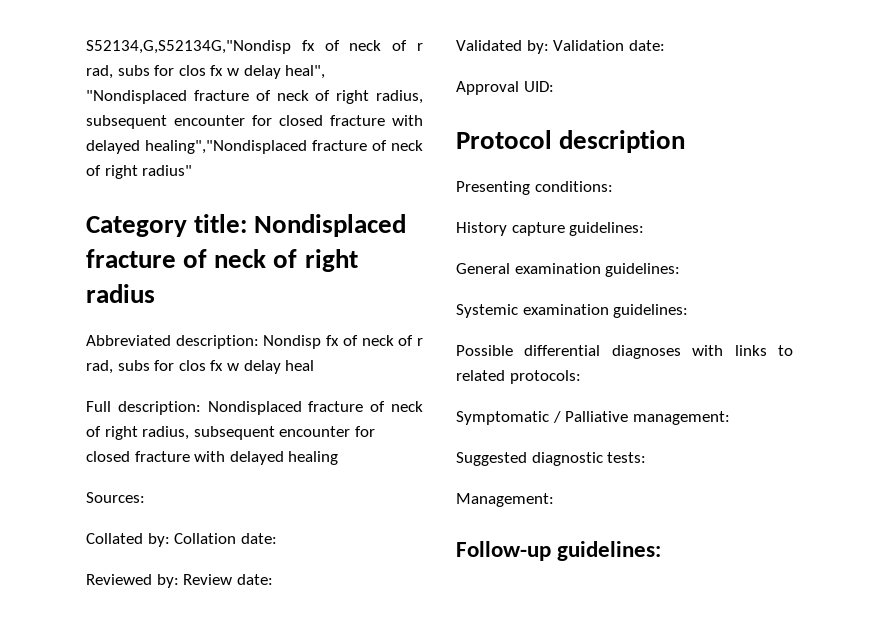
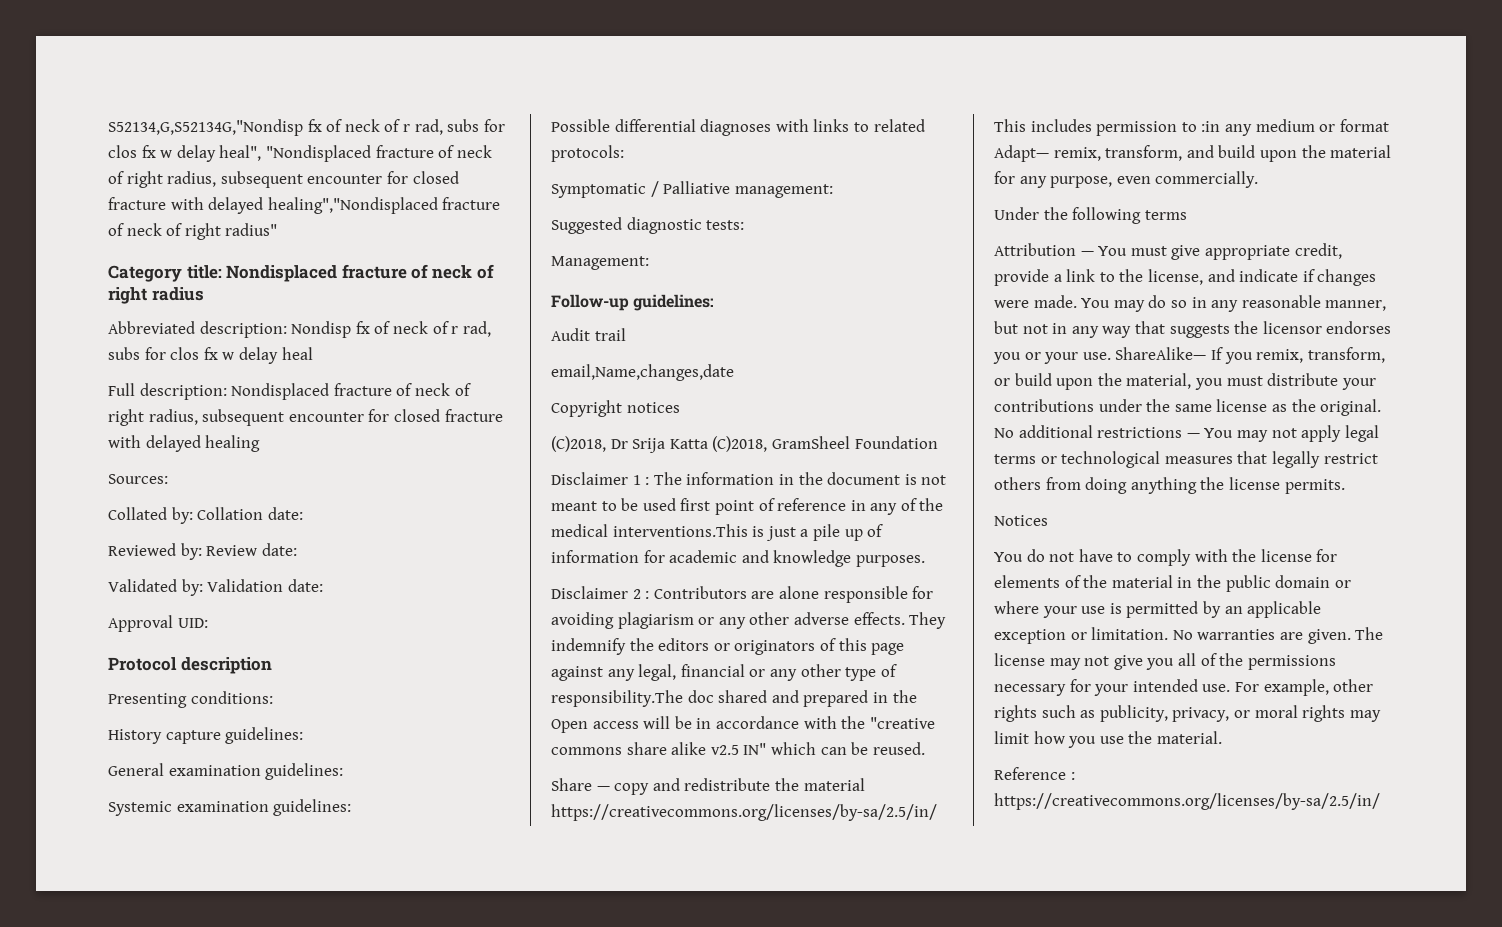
(662, 551) none -> [551,328,626,341] [551,364,734,381] [551,400,680,417] [551,436,938,453] [551,472,947,485] [551,498,944,515] [551,524,884,541] [551,550,925,567] [551,586,934,603] [551,612,947,629] [551,638,905,655] [551,664,897,681] [551,690,917,707] [551,716,935,733] [551,742,925,755] [551,778,865,795] [551,804,937,821] [994,119,1389,136] [994,145,1392,162] [994,171,1259,188] [994,207,1187,224] [994,243,1342,260] [994,269,1377,286] [994,295,1387,312] [994,321,1392,338] [993,347,1385,364] [994,373,1376,390] [994,399,1382,416] [994,425,1379,442] [994,451,1378,468] [994,477,1345,494] [994,515,1048,526] [994,549,1338,566] [994,575,1351,592] [994,601,1322,618] [994,627,1384,644] [994,653,1336,670] [994,679,1374,696] [994,705,1381,722] [994,731,1222,748] [994,767,1075,780] [994,793,1380,810] // Audit trail // email,Name,changes,date // Copyright notices // (C)2018, Dr Srija Katta (C)2018, GramSheel Foundation // Disclaimer 1 : The information in the document is not meant to be used first point of reference in any of the medical interventions.This is just a pile up of information for academic and knowledge purposes. // Disclaimer 2 : Contributors are alone responsible for avoiding plagiarism or any other adverse effects. They indemnify the editors or originators of this page against any legal, financial or any other type of responsibility.The doc shared and prepared in the Open access will be in accordance with the "creative commons share alike v2.5 IN" which can be reused. // Share — copy and redistribute the material https://creativecommons.org/licenses/by-sa/2.5/in/ This includes permission to :in any medium or format Adapt— remix, transform, and build upon the material for any purpose, even commercially. // Under the following terms // Attribution — You must give appropriate credit, provide a link to the license, and indicate if changes were made. You may do so in any reasonable manner, but not in any way that suggests the licensor endorses you or your use. ShareAlike— If you remix, transform, or build upon the material, you must distribute your contributions under the same license as the original. No additional restrictions — You may not apply legal terms or technological measures that legally restrict others from doing anything the license permits. // Notices // You do not have to comply with the license for elements of the material in the public domain or where your use is permitted by an applicable exception or limitation. No warranties are given. The license may not give you all of the permissions necessary for your intended use. For example, other rights such as publicity, privacy, or moral rights may limit how you use the material. // Reference : https://creativecommons.org/licenses/by-sa/2.5/in/

